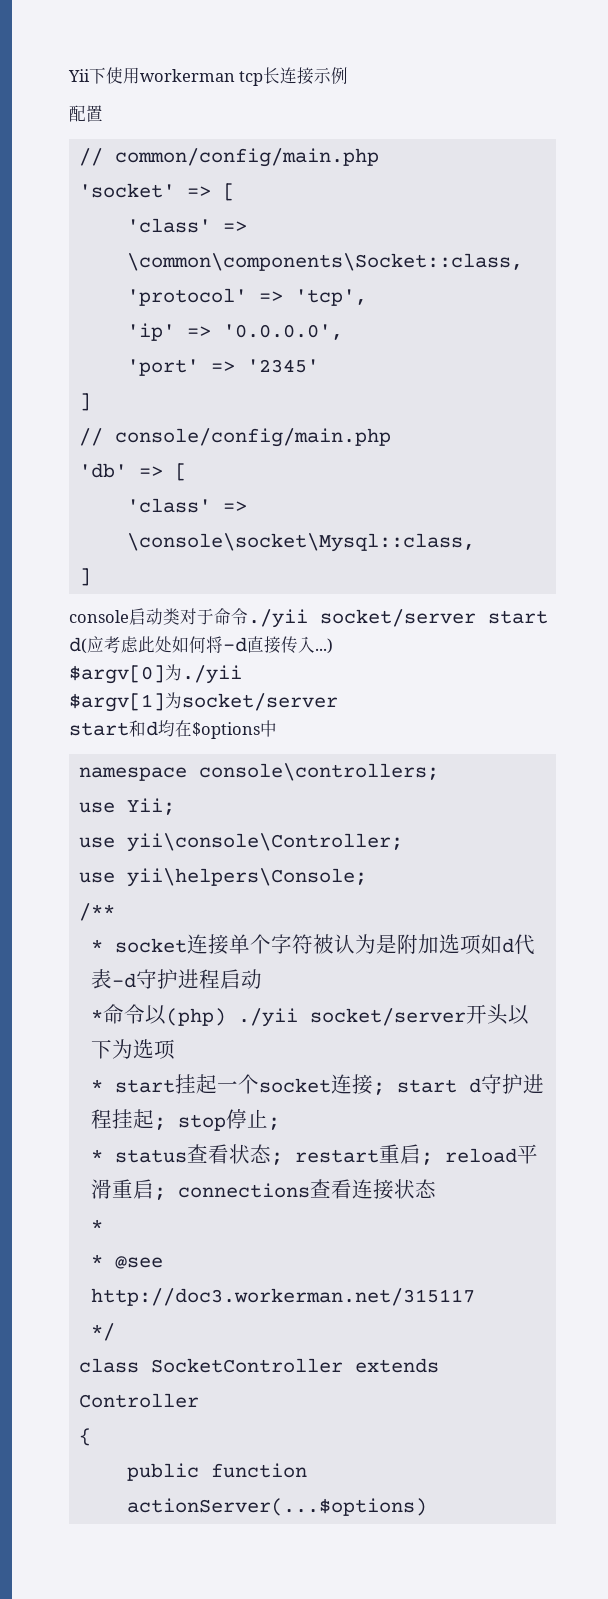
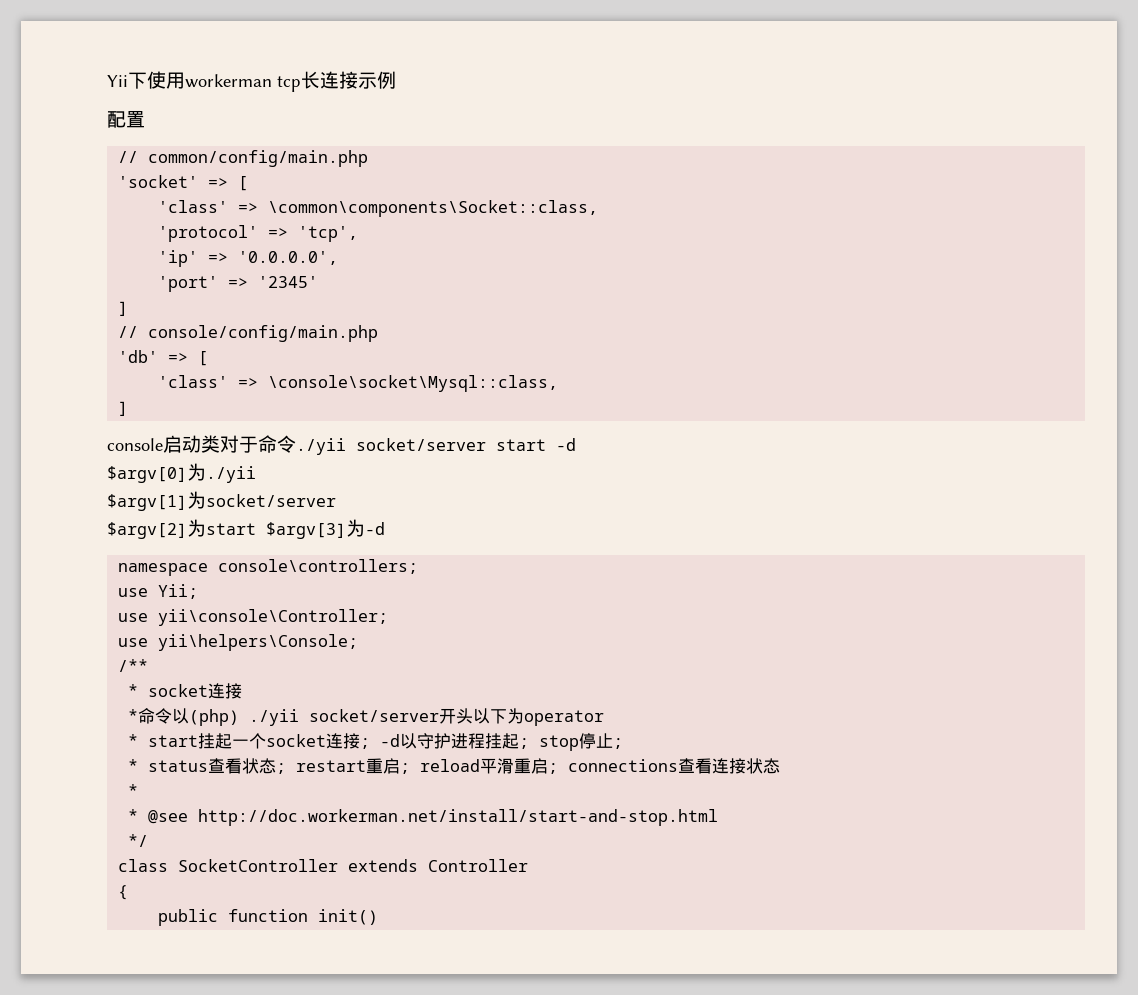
[69,636,333,654] d(应考虑此处如何将-d直接传入...) -> [556,438,576,451] -d
[69,720,277,739] start和d均在$options中 -> [107,519,385,539] $argv[2]为start $argv[3]为-d
[228,934,535,955] [90,969,262,989] 单个字符被认为是附加选项如d代表-d守护进程启动 -> (243, 691) none
[132,1039,175,1060] 选项 -> [524,710,605,726] operator
[396,1078,481,1093] start d -> [380,733,418,749] -d以
[90,1288,475,1306] http://doc3.workerman.net/315117 -> [198,809,719,826] http://doc.workerman.net/install/start-and-stop.html
[126,1498,427,1516] actionServer(...$options) -> [318,909,379,925] init()

